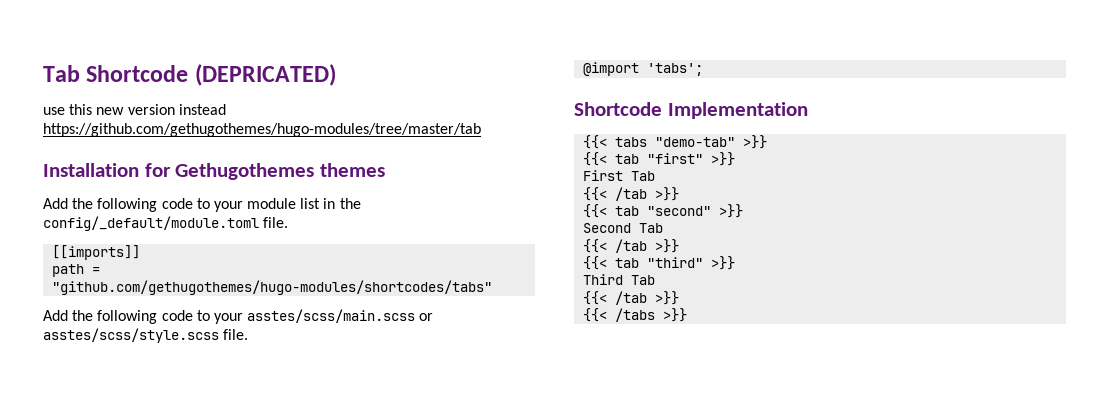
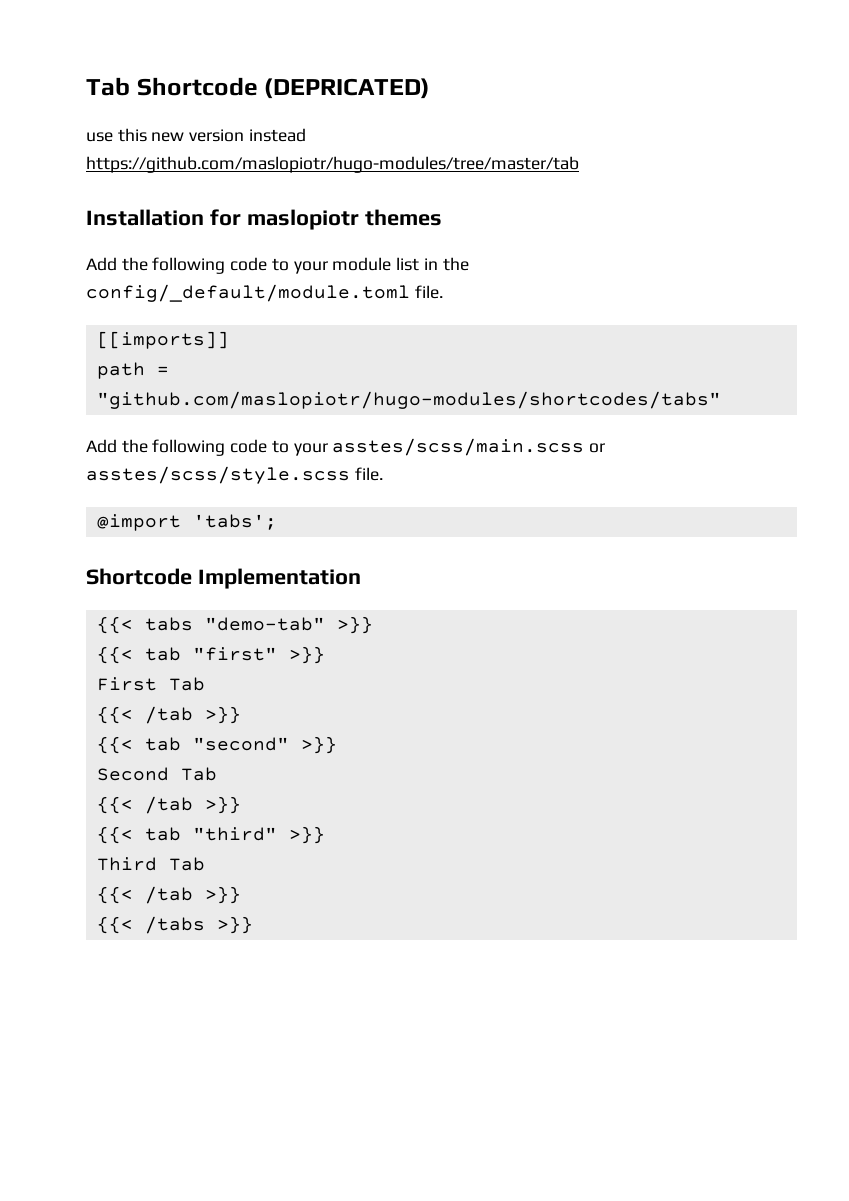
[43,123,481,137] https://github.com/gethugothemes/hugo-modules/tree/master/tab -> [86,156,579,173] https://github.com/maslopiotr/hugo-modules/tree/master/tab
[175,163,315,180] Gethugothemes -> [246,209,359,230] maslopiotr
[52,280,493,295] "github.com/gethugothemes/hugo-modules/shortcodes/tabs" -> [96,391,721,409] "github.com/maslopiotr/hugo-modules/shortcodes/tabs"

